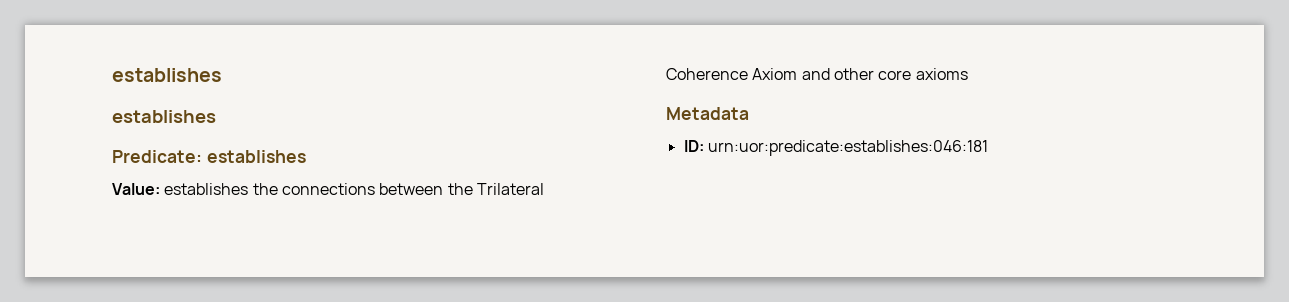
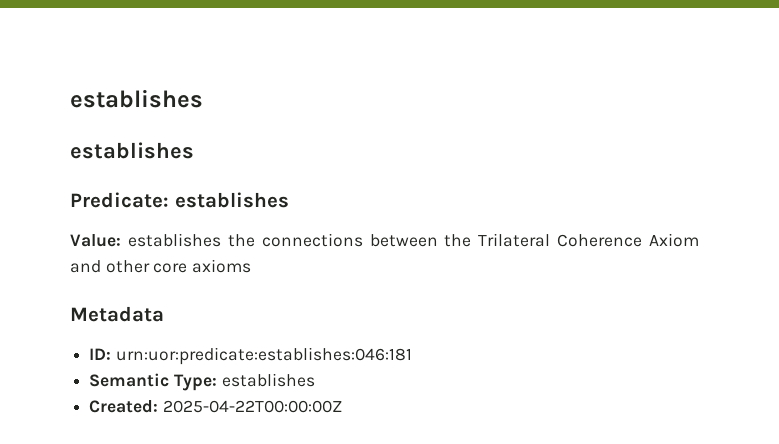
(988, 148) none -> [89,373,315,391] [89,400,342,413] // Semantic Type: establishes // Created: 2025-04-22T00:00:00Z

